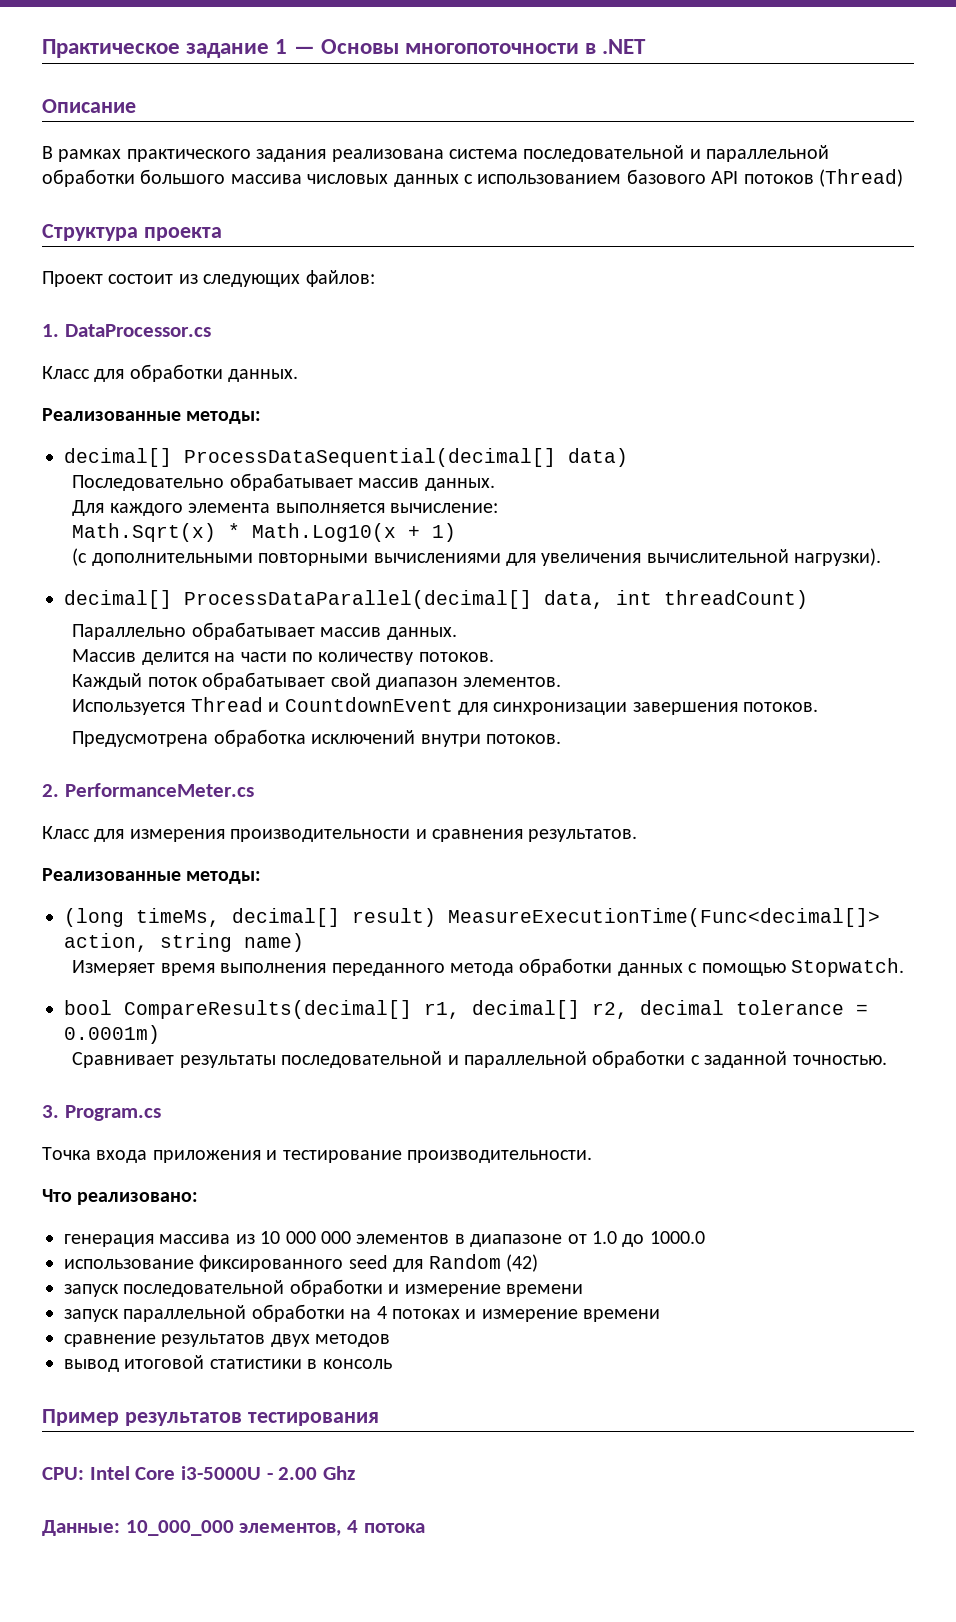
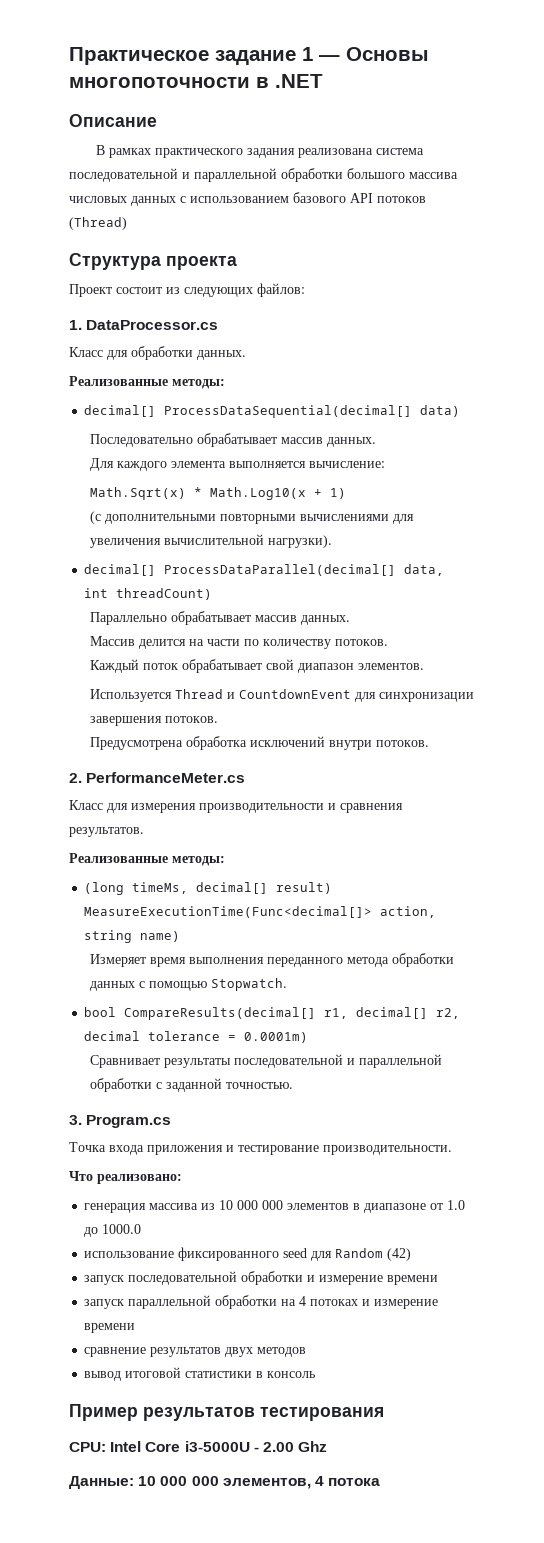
[125,1520,234,1536] 10_000_000 -> [138,1476,219,1486] 10 000 000

